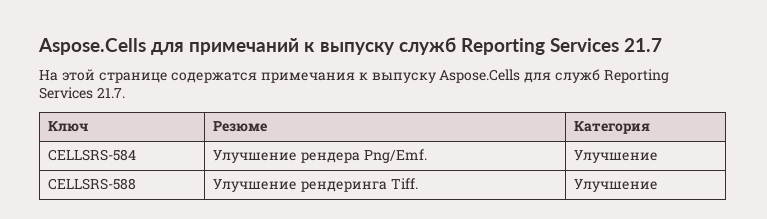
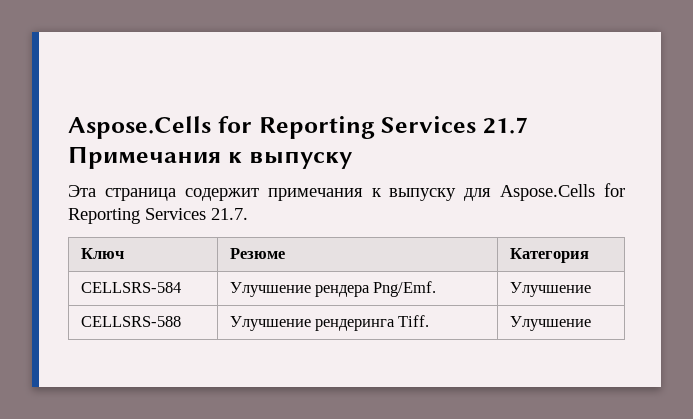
[38,37,663,55] [39,69,601,83] Aspose.Cells для примечаний к выпуску служб Reporting Services 21.7 // На этой странице содержатся примечания к выпуску Aspose.Cells для служб -> [68,116,528,139] [68,146,352,169] [68,183,625,201] Aspose.Cells for Reporting Services 21.7 Примечания к выпуску // Эта страница содержит примечания к выпуску для Aspose.Cells for

